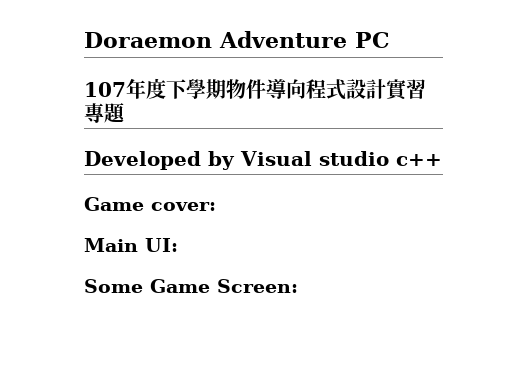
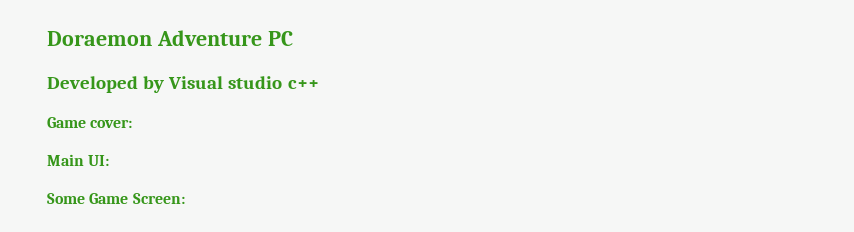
[84,78,426,101] [84,103,126,123] // 107年度下學期物件導向程式設計實習專題 -> (293, 38) none

